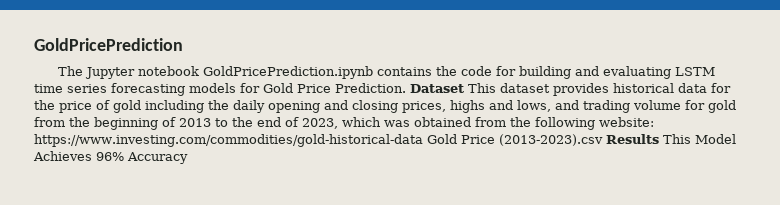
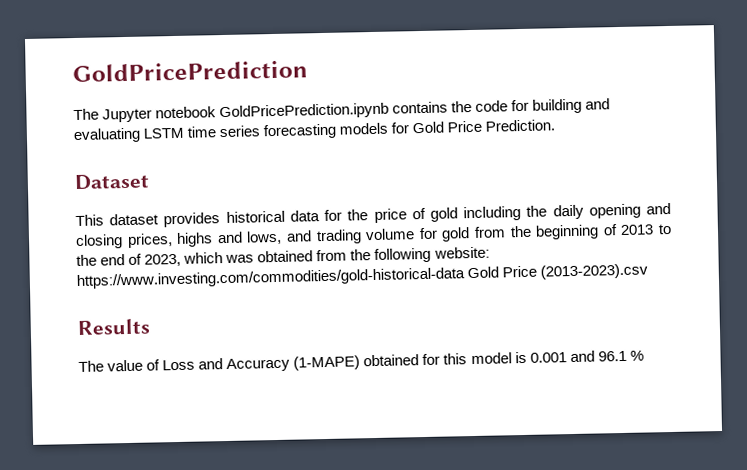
(406, 88) none -> (556, 125) //
(464, 88) none -> (150, 182) //
(603, 140) none -> (649, 271) //
[662,134,736,144] [33,151,188,164] This Model Achieves 96% Accuracy -> [78,350,644,372] // The value of Loss and Accuracy (1-MAPE) obtained for this model is 0.001 and 96.1 %

